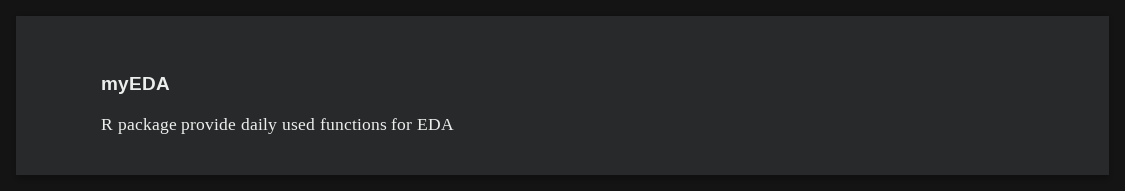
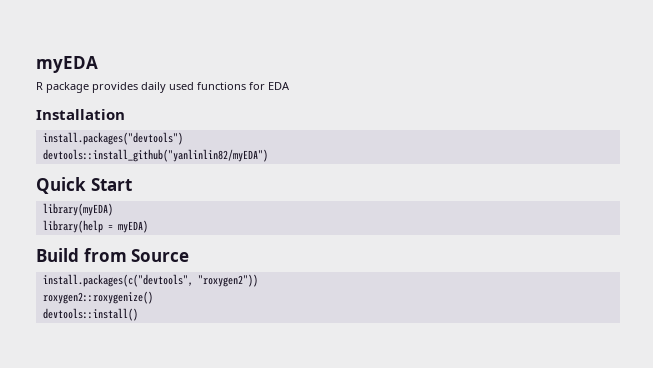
[181,118,237,134] provide -> [92,82,138,93] provides
(455, 124) none -> [36,109,125,120] [42,132,183,145] [42,149,268,162] [36,177,132,194] [42,203,113,216] [42,220,148,233] [36,248,190,262] [42,274,258,287] [42,291,153,304] [42,308,138,321] // Installation // install.packages("devtools") // devtools::install_github("yanlinlin82/myEDA") // Quick Start // library(myEDA) // library(help = myEDA) // Build from Source // install.packages(c("devtools", "roxygen2")) // roxygen2::roxygenize() // devtools::install()

